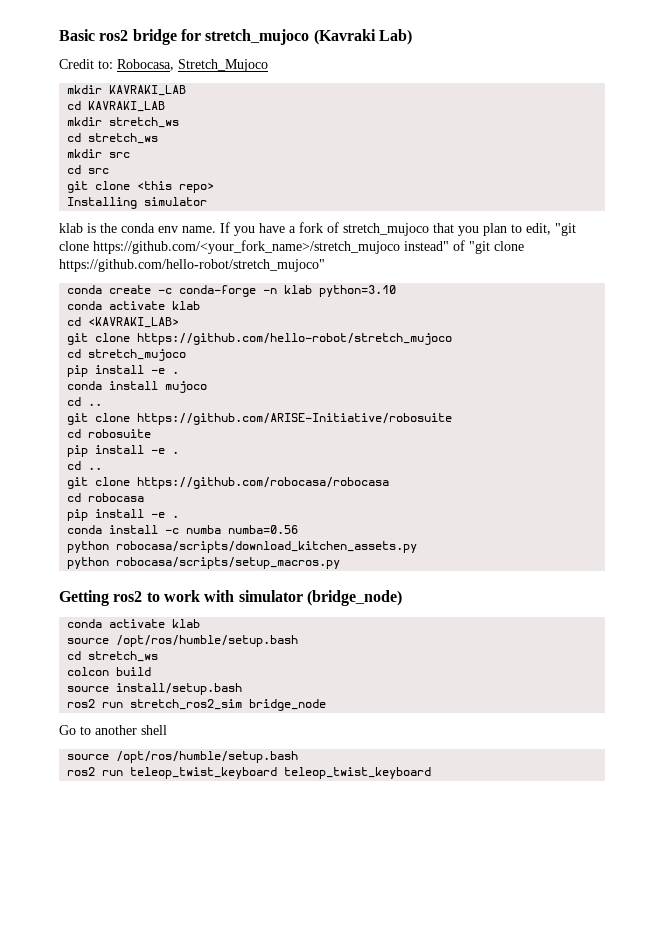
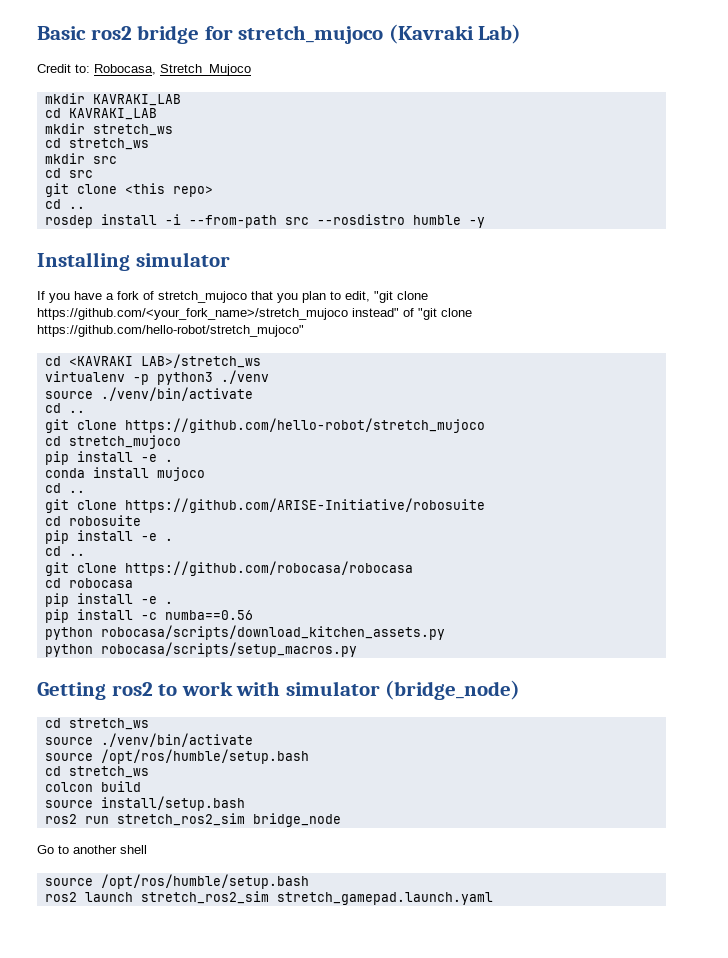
[67,197,208,209] [59,223,216,233] Installing simulator // klab is the conda env name. -> [44,199,85,209] [44,214,485,228] [37,252,230,271] cd .. // rosdep install -i --from-path src --rosdistro humble -y // Installing simulator //
[67,285,397,297] [67,301,201,310] [67,317,180,328] conda create -c conda-forge -n klab python=3.10 // conda activate klab // cd <KAVRAKI_LAB> -> [44,354,261,368] [44,370,269,385] [44,387,253,401] [44,403,85,413] cd <KAVRAKI LAB>/stretch_ws // virtualenv -p python3 ./venv // source ./venv/bin/activate // cd ..
[67,525,103,534] conda -> [44,609,69,623] pip
[186,525,299,534] numba numba=0.56 -> [164,610,253,620] numba==0.56
[67,619,201,628] conda activate klab -> [44,718,149,730] [44,733,253,747] cd stretch_ws // source ./venv/bin/activate
[102,767,432,779] run teleop_twist_keyboard teleop_twist_keyboard -> [84,891,493,905] launch stretch_ros2_sim stretch_gamepad.launch.yaml

